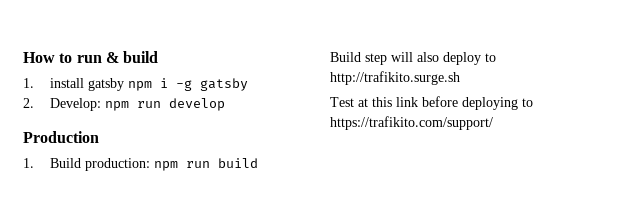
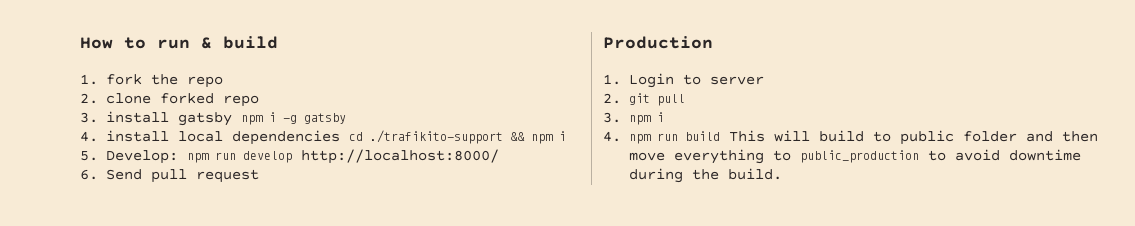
(34, 83) none -> [105,74,223,88] [80,93,259,107] [80,112,98,123] fork the repo // 2. clone forked repo // 3.
[23,98,226,111] [23,131,99,143] [23,158,259,171] [330,52,496,65] [330,71,460,85] [330,96,533,110] [330,116,493,130] 2. Develop: npm run develop // Production // 1. Build production: npm run build // Build step will also deploy to http://trafikito.surge.sh // Test at this link before deploying to https://trafikito.com/support/ -> [80,130,566,145] [80,149,499,164] [80,169,259,183] [603,36,713,49] [603,73,764,88] [603,93,685,106] [603,112,664,125] [603,130,1098,145] [628,149,1081,164] [628,168,782,183] 4. install local dependencies cd ./trafikito-support && npm i // 5. Develop: npm run develop http://localhost:8000/ // 6. Send pull request // Production // 1. Login to server // 2. git pull // 3. npm i // 4. npm run build This will build to public folder and then move everything to public_production to avoid downtime during the build.

